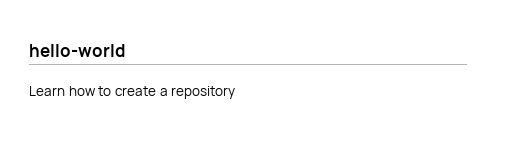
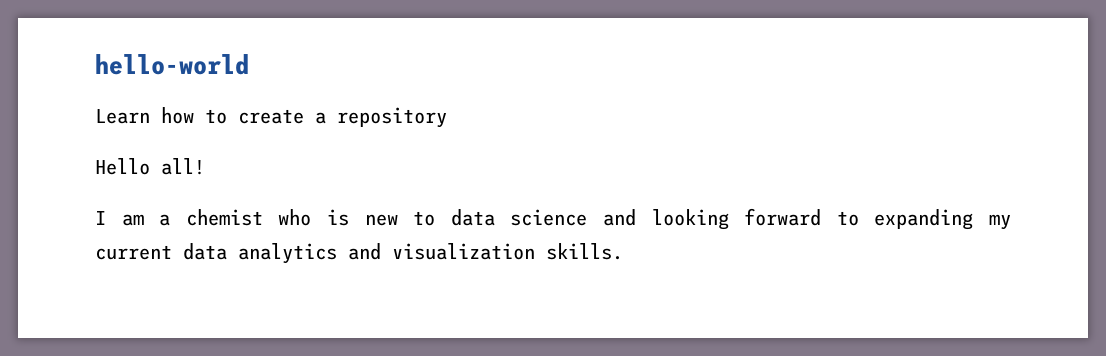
(236, 92) none -> [95,158,205,175] [95,208,1012,230] [95,243,623,264] // Hello all! // I am a chemist who is new to data science and looking forward to expanding my current data analytics and visualization skills.

